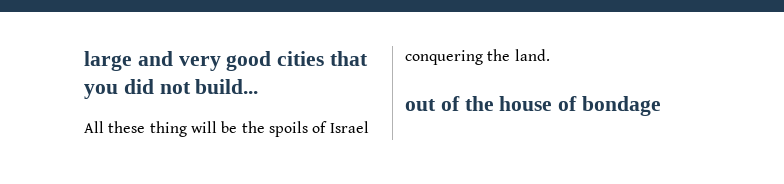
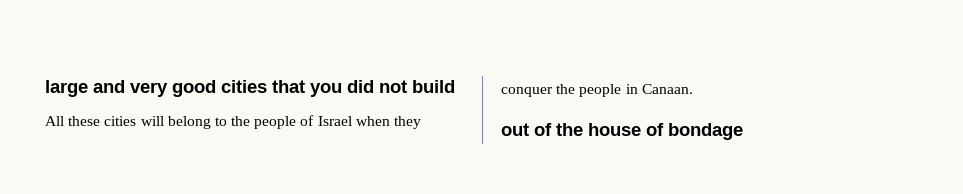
[195,79,259,94] build... -> [412,80,455,93] build
[149,121,369,137] [405,49,550,65] thing will be the spoils of Israel conquering the land. -> [104,115,422,129] [501,84,693,97] cities will belong to the people of Israel when they conquer the people in Canaan.

